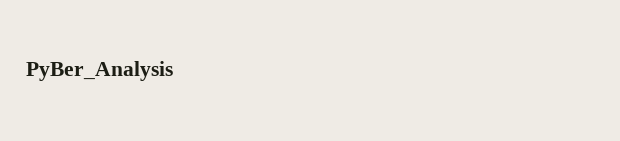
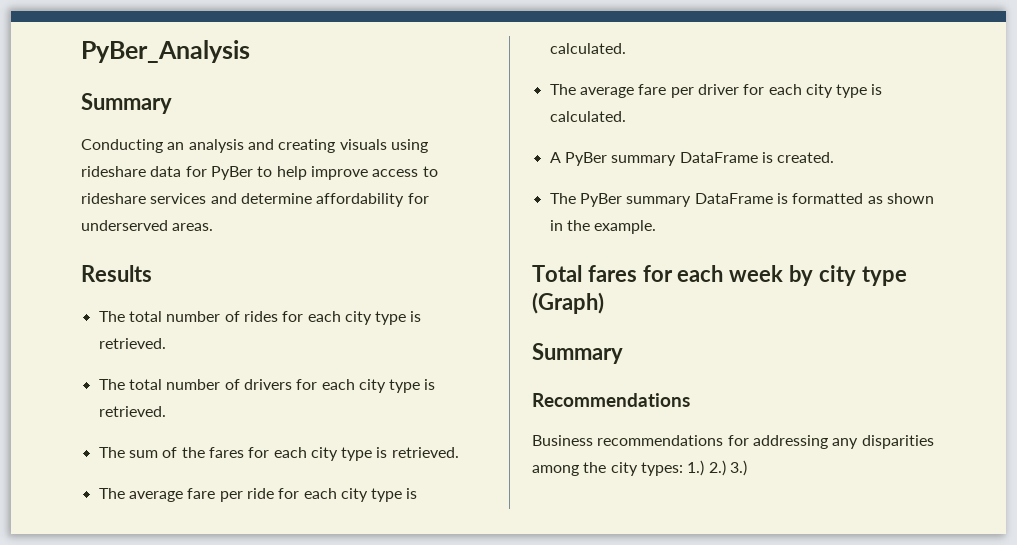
(173, 71) none -> [81,93,172,114] [81,139,428,153] [81,166,438,180] [81,193,429,207] [81,220,214,231] [81,265,152,282] [98,311,422,325] [98,338,166,349] [98,379,436,393] [98,406,166,417] [98,447,459,461] [98,488,418,502] [549,43,626,54] [549,84,883,98] [549,111,626,122] [549,152,835,166] [549,193,934,207] [549,220,657,234] [532,265,907,286] [532,292,604,314] [532,343,623,364] [532,393,690,407] [532,435,934,449] [532,460,747,476] // Summary // Conducting an analysis and creating visuals using rideshare data for PyBer to help improve access to rideshare services and determine affordability for underserved areas. // Results // The total number of rides for each city type is retrieved. // The total number of drivers for each city type is retrieved. // The sum of the fares for each city type is retrieved. // The average fare per ride for each city type is calculated. // The average fare per driver for each city type is calculated. // A PyBer summary DataFrame is created. // The PyBer summary DataFrame is formatted as shown in the example. // Total fares for each week by city type (Graph) // Summary // Recommendations // Business recommendations for addressing any disparities among the city types: 1.) 2.) 3.)

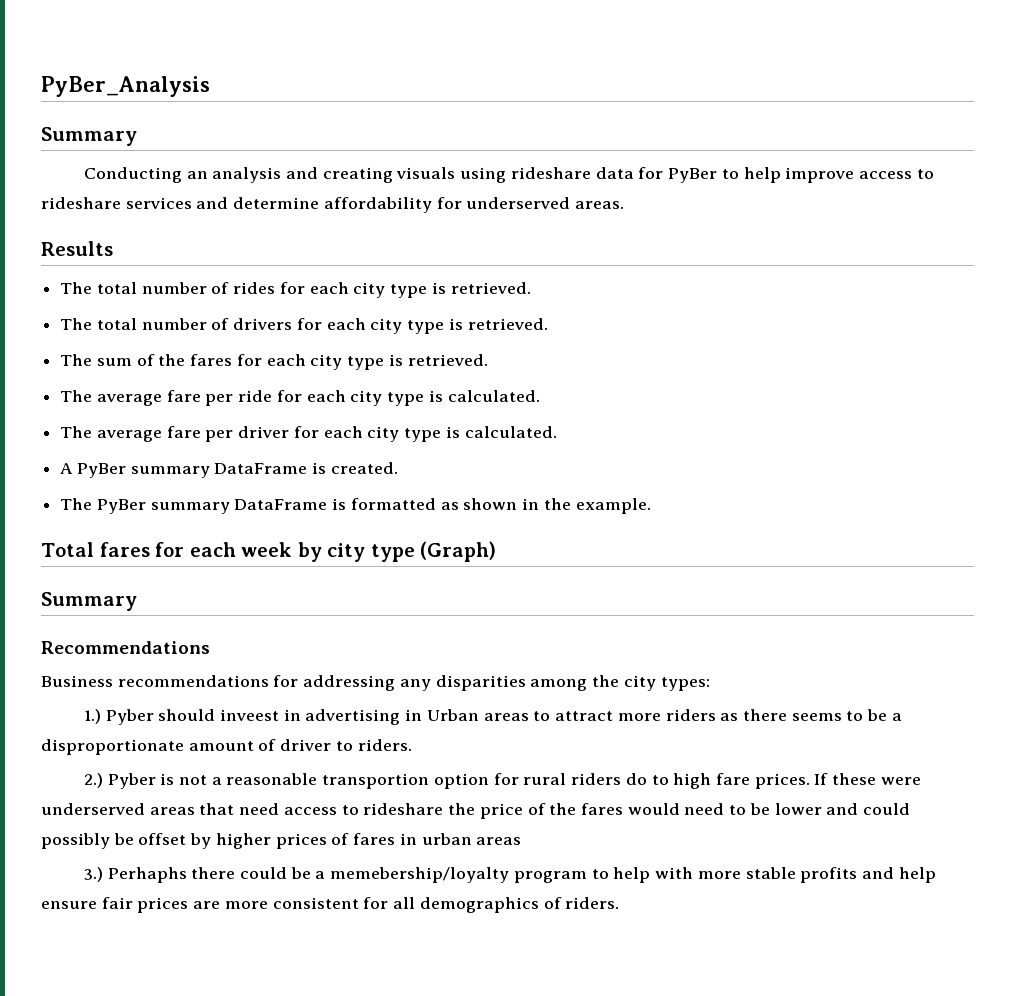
[687,460,747,476] 1.) 2.) 3.) -> [83,709,902,725] [41,739,412,755] [83,773,921,789] [41,803,911,819] [41,833,522,849] [83,867,936,883] [41,897,620,913] // 1.) Pyber should inveest in advertising in Urban areas to attract more riders as there seems to be a disproportionate amount of driver to riders. // 2.) Pyber is not a reasonable transportion option for rural riders do to high fare prices. If these were underserved areas that need access to rideshare the price of the fares would need to be lower and could possibly be offset by higher prices of fares in urban areas // 3.) Perhaphs there could be a memebership/loyalty program to help with more stable profits and help ensure fair prices are more consistent for all demographics of riders.

